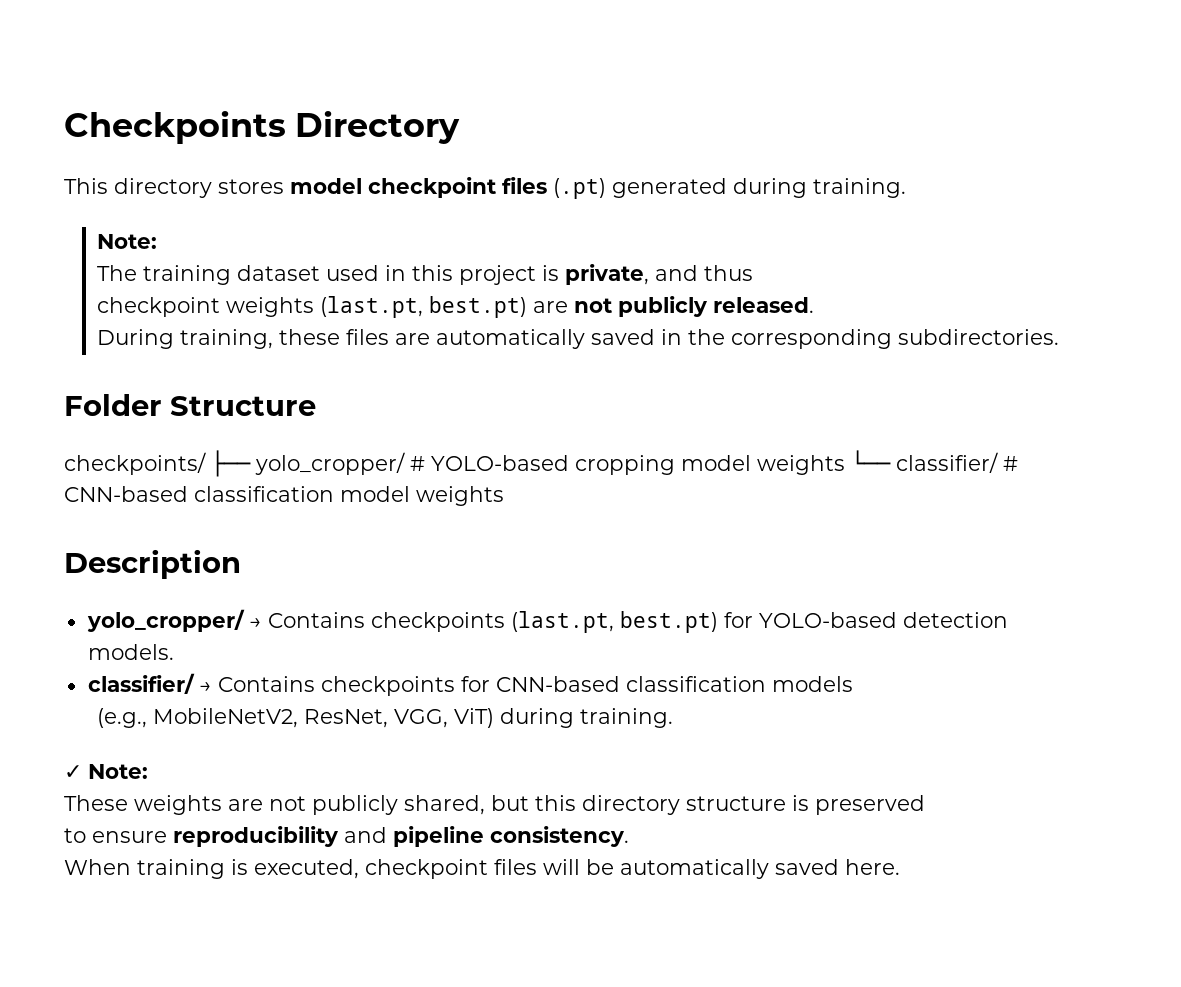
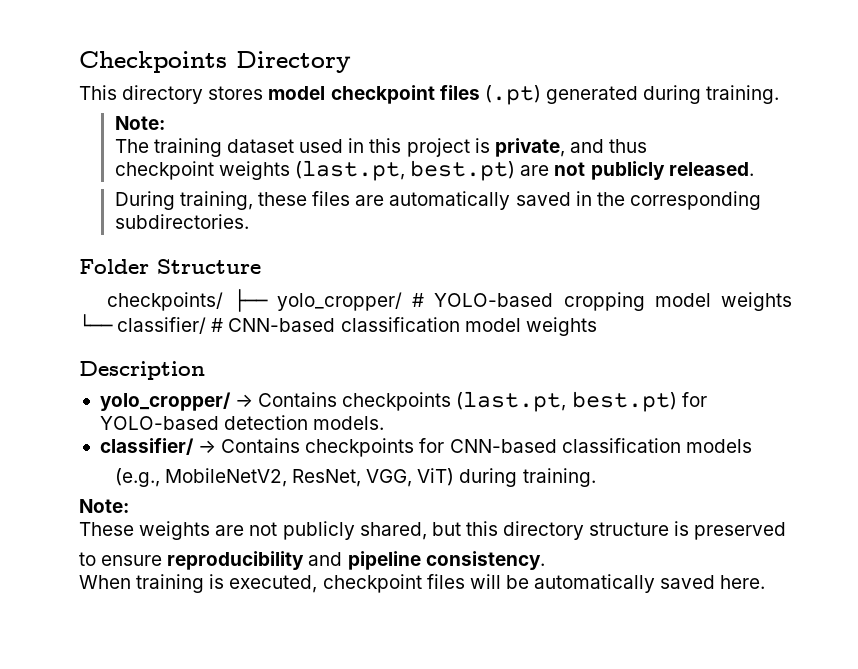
[64,765,82,779] ✓ -> (596, 477) none

